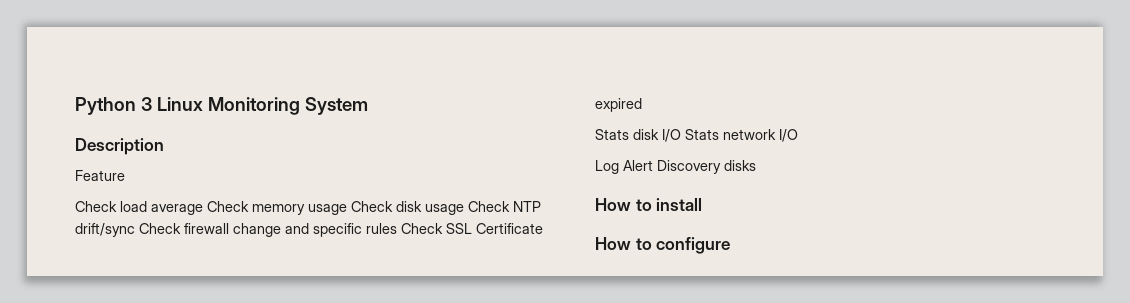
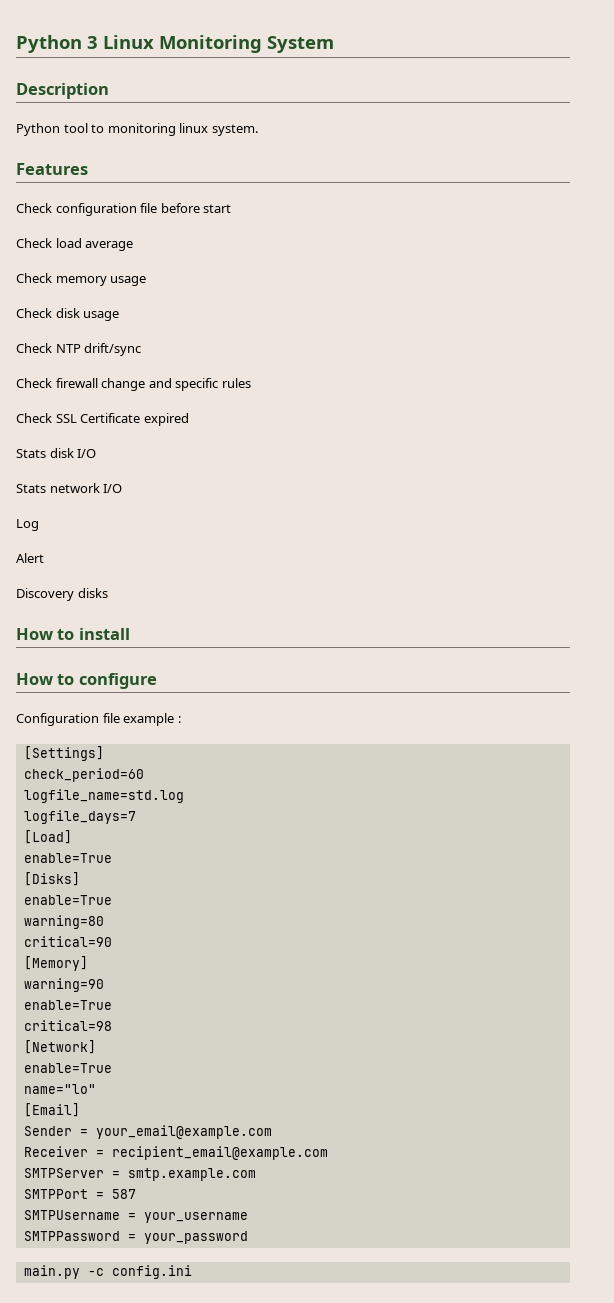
[75,170,125,181] Feature -> [16,123,258,136] [16,163,88,175] [16,203,232,216] Python tool to monitoring linux system. // Features // Check configuration file before start
(203, 209) none -> (134, 246) //
(347, 209) none -> (147, 281) //
(464, 209) none -> (120, 316) //
(135, 230) none -> (142, 349) //
(397, 228) none -> (251, 383) //
(681, 135) none -> (97, 453) //
(619, 167) none -> (39, 525) //
(653, 165) none -> (44, 558) //
(731, 245) none -> [16,713,181,726] [23,746,104,761] [23,768,144,782] [23,789,184,803] [23,810,136,824] [23,830,72,844] [23,853,112,863] [23,872,80,886] [23,895,112,905] [23,915,104,929] [23,936,112,947] [23,956,88,971] [23,978,104,992] [23,1000,112,1010] [23,1020,112,1031] [23,1040,96,1054] [23,1063,112,1073] [23,1084,96,1094] [23,1103,80,1117] [23,1125,272,1139] [23,1146,328,1160] [23,1168,256,1181] [23,1189,136,1199] [23,1210,248,1223] [23,1231,248,1244] [23,1265,192,1279] // Configuration file example : // [Settings] // check_period=60 // logfile_name=std.log // logfile_days=7 // [Load] // enable=True // [Disks] // enable=True // warning=80 // critical=90 // [Memory] // warning=90 // enable=True // critical=98 // [Network] // enable=True // name="lo" // [Email] // Sender = your_email@example.com // Receiver = recipient_email@example.com // SMTPServer = smtp.example.com // SMTPPort = 587 // SMTPUsername = your_username // SMTPPassword = your_password // main.py -c config.ini

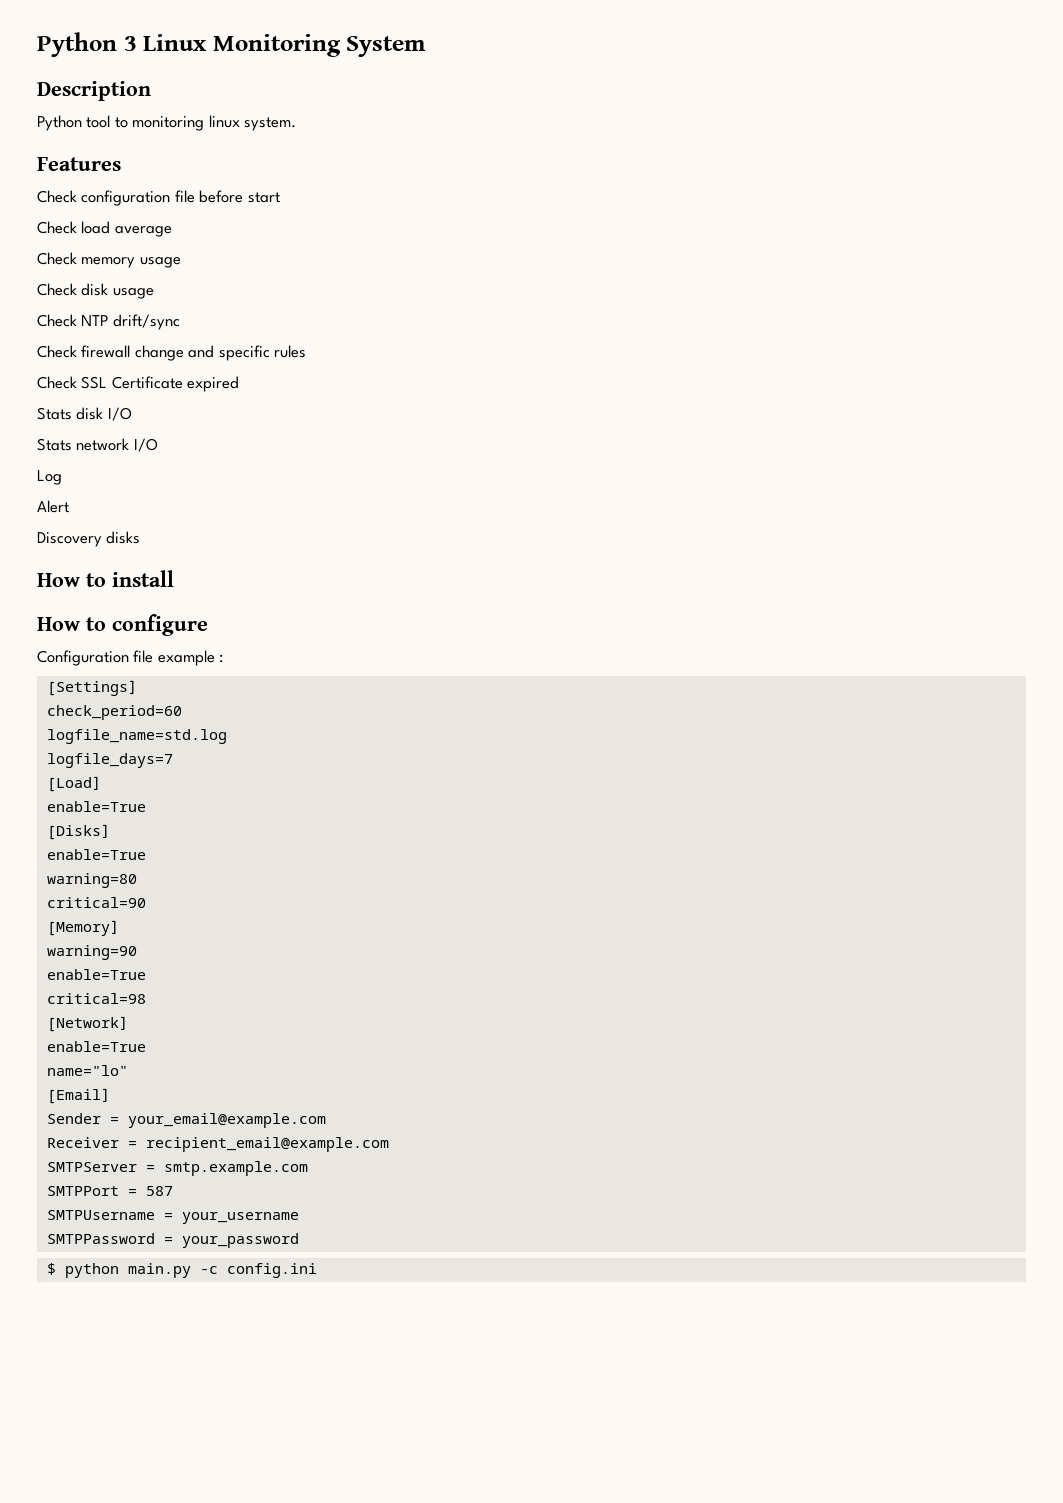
(248, 1237) none -> [46,1263,119,1278] $ python

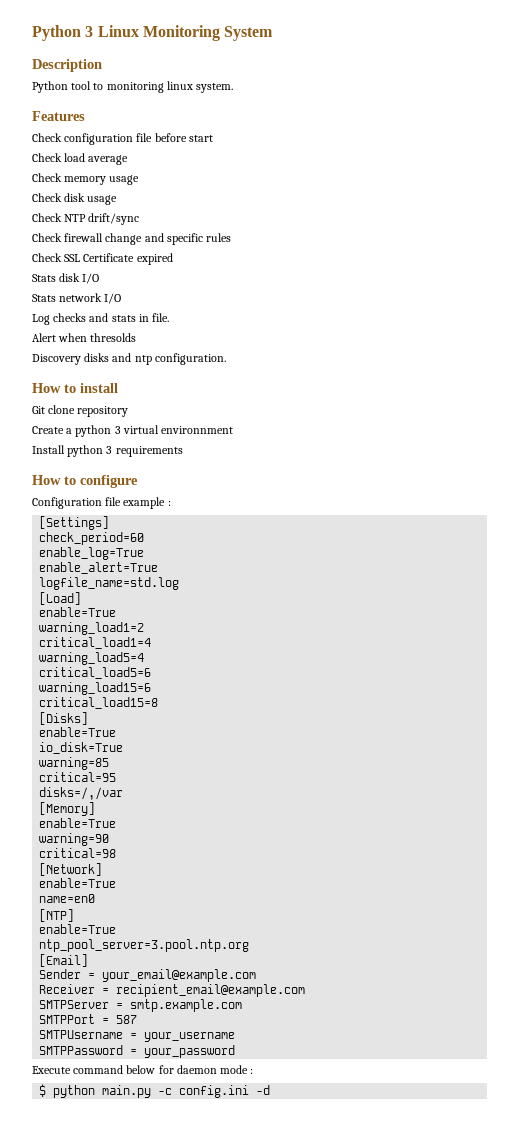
(62, 477) none -> [53,313,170,322] checks and stats in file.
(69, 506) none -> [58,333,137,342] when thresolds
(141, 537) none -> [112,353,226,365] and ntp configuration.
(174, 578) none -> [32,405,129,417] [32,425,234,437] [32,445,183,457] // Git clone repository // Create a python 3 virtual environnment // Install python 3 requirements
(182, 712) none -> [39,547,145,560] [39,562,159,574] // enable_log=True // enable_alert=True
[46,753,173,768] // logfile_days=7 -> (180, 583) none
[46,824,110,840] [46,849,146,860] [46,873,137,888] [46,897,146,908] [Disks] // enable=True // warning=80 // critical=90 -> [39,622,145,635] [39,637,152,649] [39,652,145,665] [39,667,152,679] [39,682,152,695] [39,697,159,709] [39,712,89,725] [39,727,117,737] [39,742,124,754] [39,757,110,770] [39,772,117,782] [39,787,124,800] warning_load1=2 // critical_load1=4 // warning_load5=4 // critical_load5=6 // warning_load15=6 // critical_load15=8 // [Disks] // enable=True // io_disk=True // warning=85 // critical=95 // disks=/,/var
(119, 928) none -> [39,818,117,828] // enable=True
[46,969,146,980] // enable=True -> (110, 839) none
[46,1065,128,1076] name="lo" -> [39,894,96,903] [39,909,75,922] [39,924,117,934] [39,939,250,952] name=en0 // [NTP] // enable=True // ntp_pool_server=3.pool.ntp.org
(299, 1240) none -> [32,1065,254,1074] // Execute command below for daemon mode :
(317, 1270) none -> [256,1085,271,1095] -d

